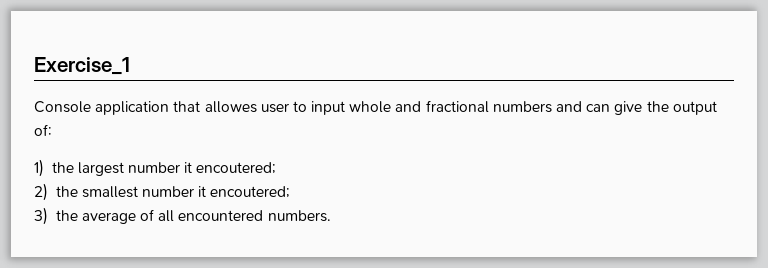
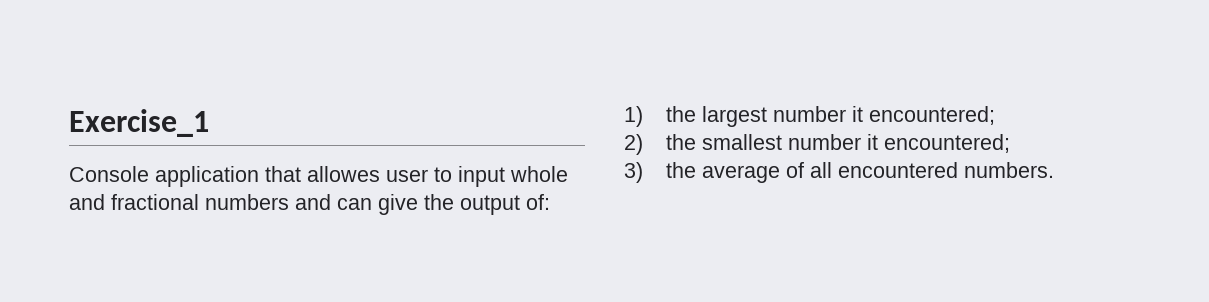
[196,162,277,174] encoutered; -> [868,106,995,125] encountered;
[210,186,291,198] encoutered; -> [883,134,1010,153] encountered;

